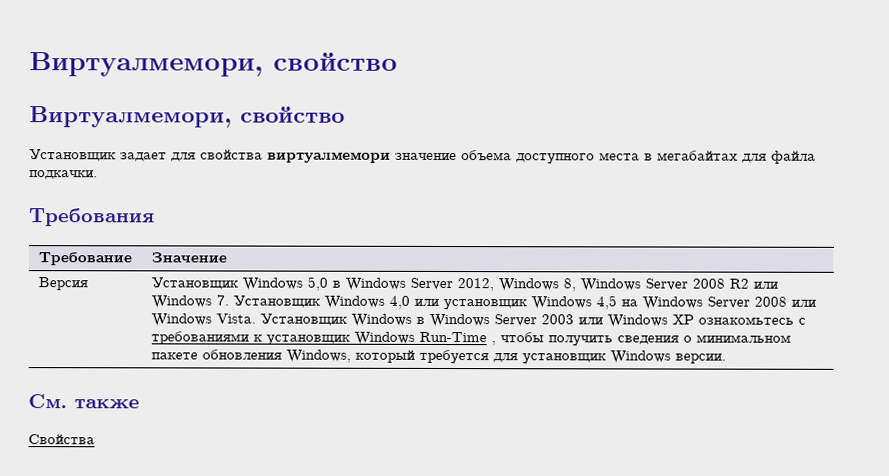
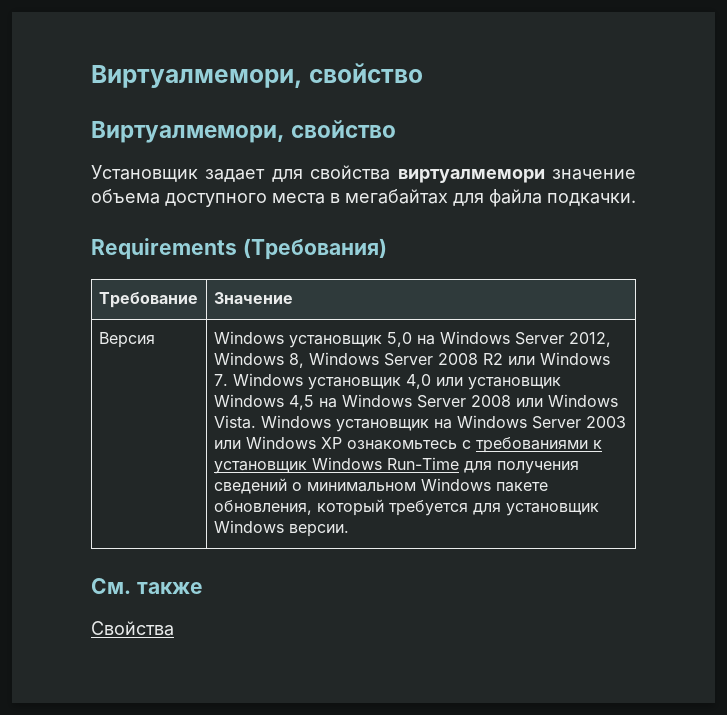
[29,208,155,227] Требования -> [91,238,387,260] Requirements (Требования)
[150,276,341,291] Установщик Windows 5,0 в -> [213,331,435,348] Windows установщик 5,0 на
[232,295,385,309] Установщик Windows -> [232,373,401,390] Windows установщик
[259,313,425,327] Установщик Windows в -> [260,415,452,432] Windows установщик на
[490,332,791,347] [150,349,351,363] , чтобы получить сведения о минимальном пакете обновления Windows, -> [463,461,579,474] [213,478,548,494] [213,500,312,515] для получения сведений о минимальном Windows пакете обновления,

